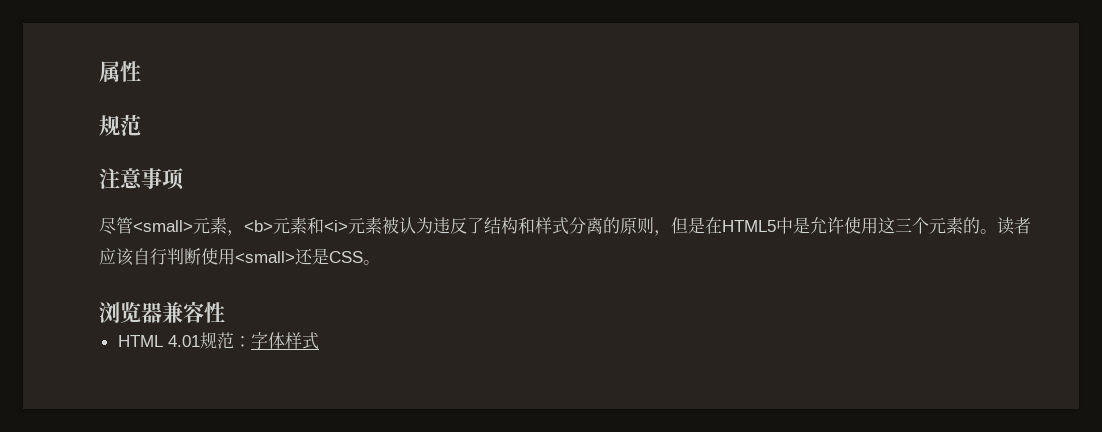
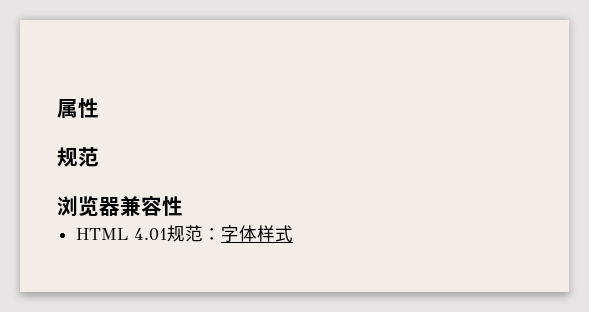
[99,168,184,190] [99,217,1031,236] [99,248,380,266] // 注意事项 // 尽管<small>元素，<b>元素和<i>元素被认为违反了结构和样式分离的原则，但是在HTML5中是允许使用这三个元素的。读者应该自行判断使用<small>还是CSS。 -> (99, 157) none

